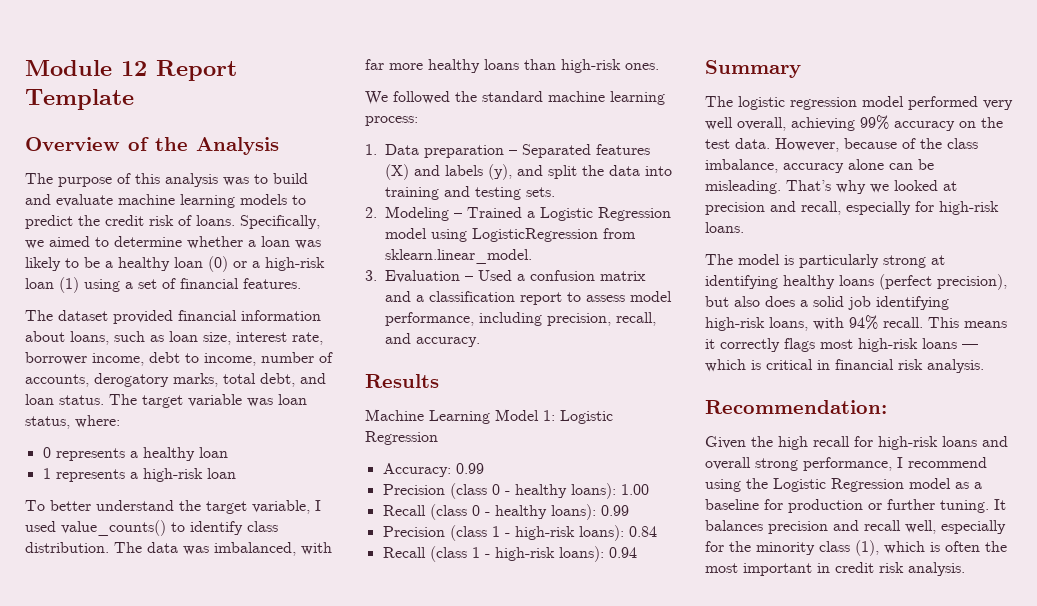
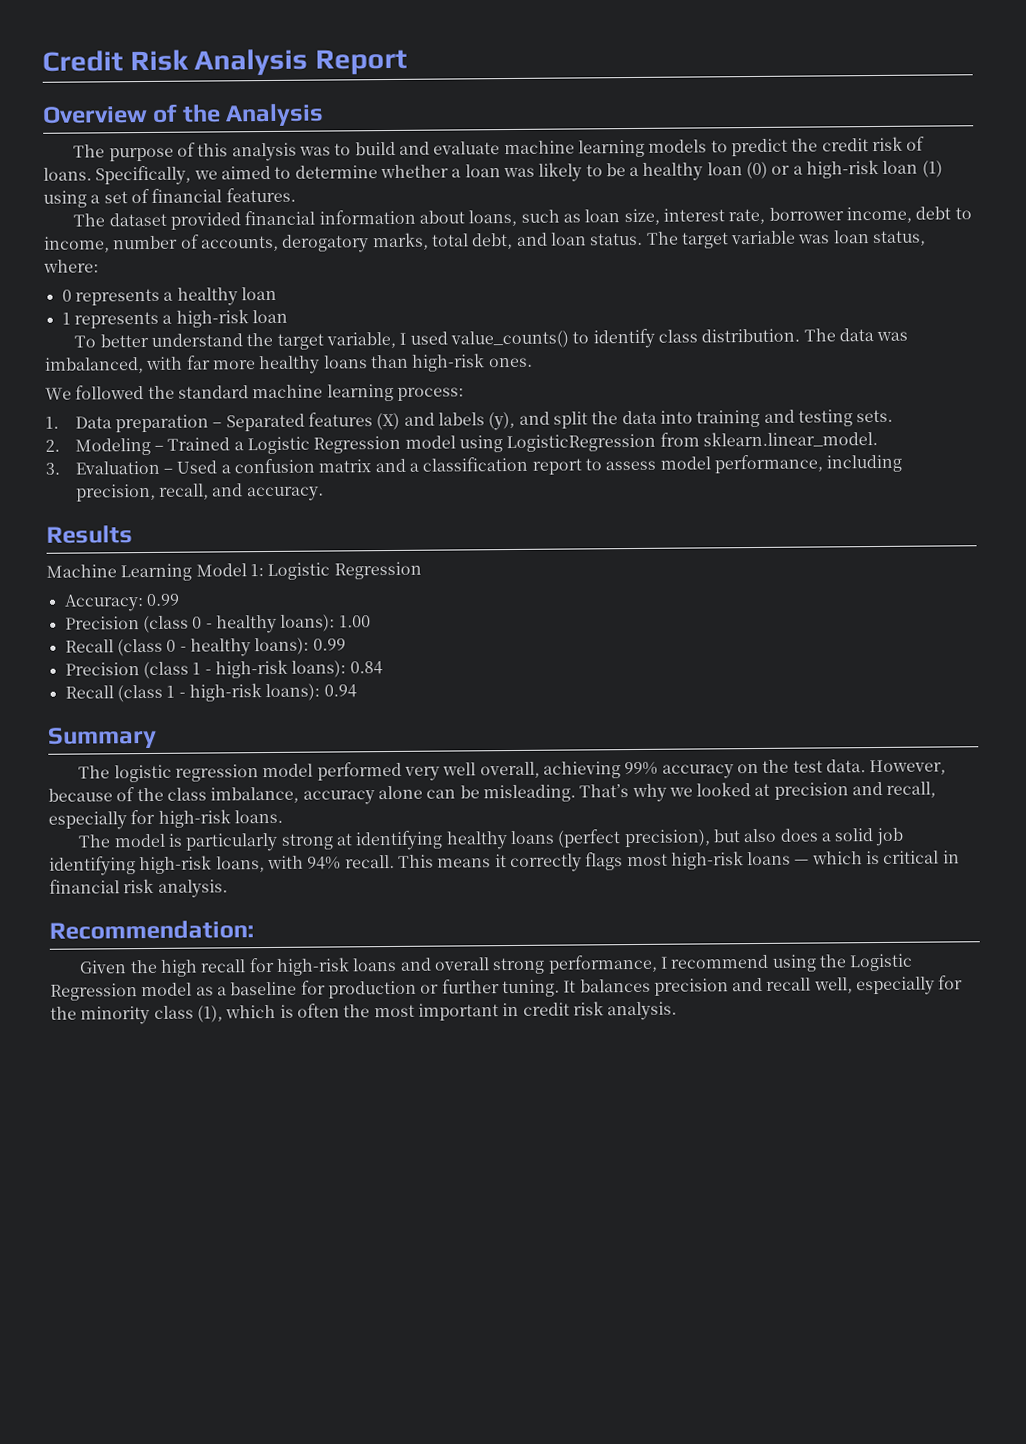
[25,60,147,76] Module 12 -> [42,48,309,76] Credit Risk Analysis
[25,89,134,110] Template -> (407, 61) none

